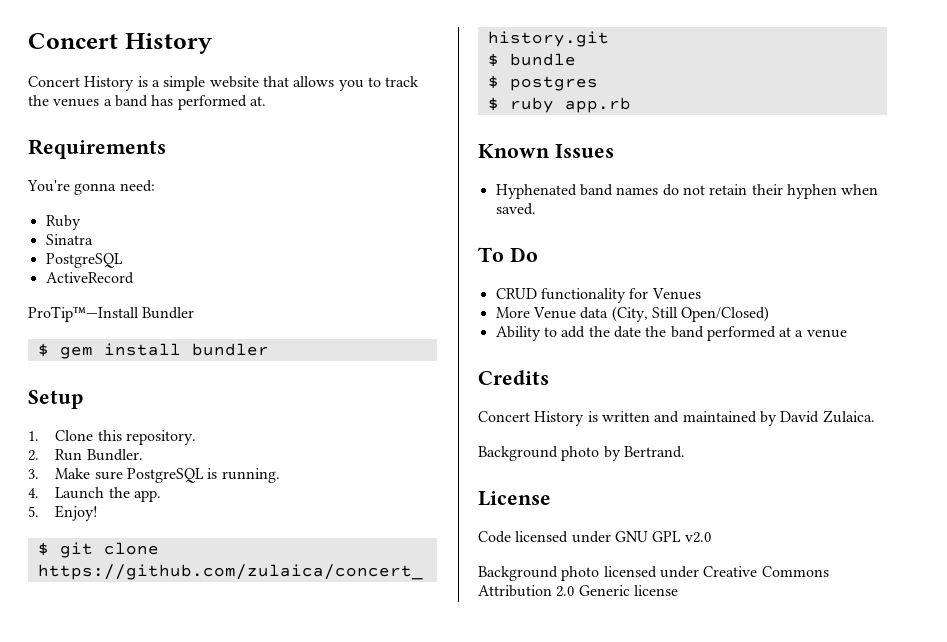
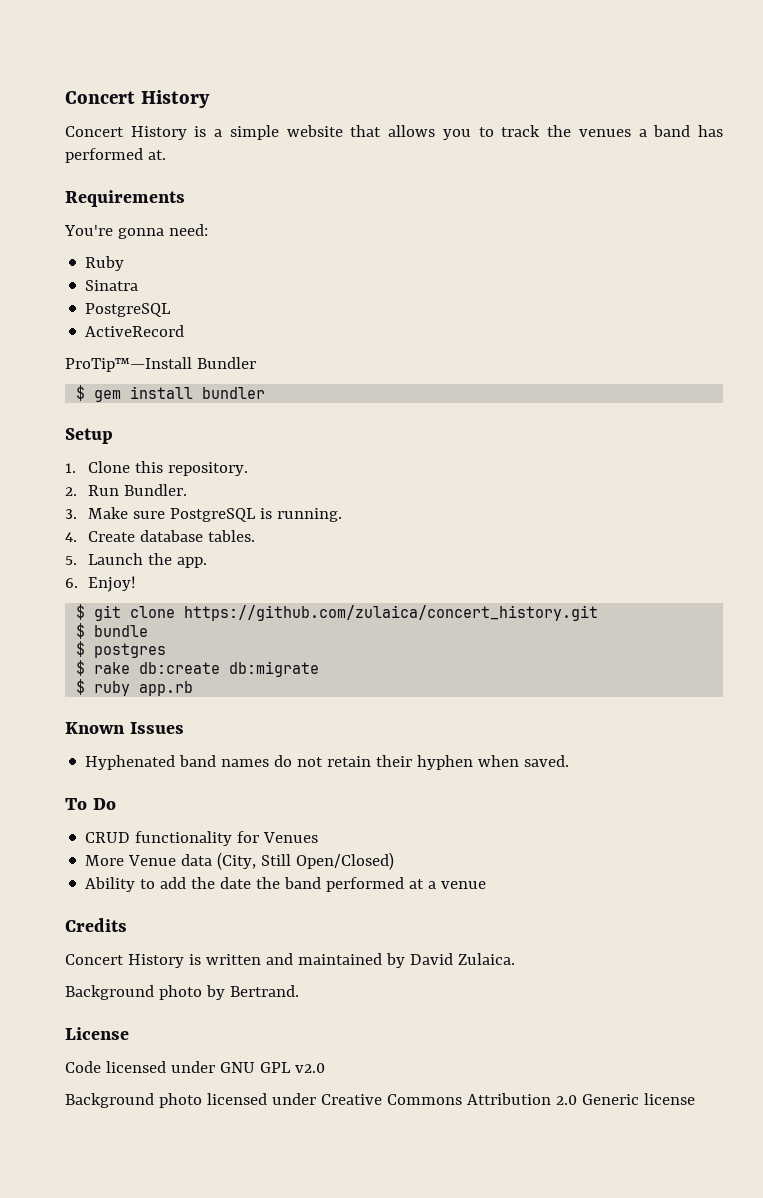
(39, 493) none -> [88,530,256,542] [65,556,77,565] Create database tables. // 5.
[28,506,39,517] 5. -> [65,578,78,588] 6.
(598, 83) none -> [76,660,320,677] // $ rake db:create db:migrate

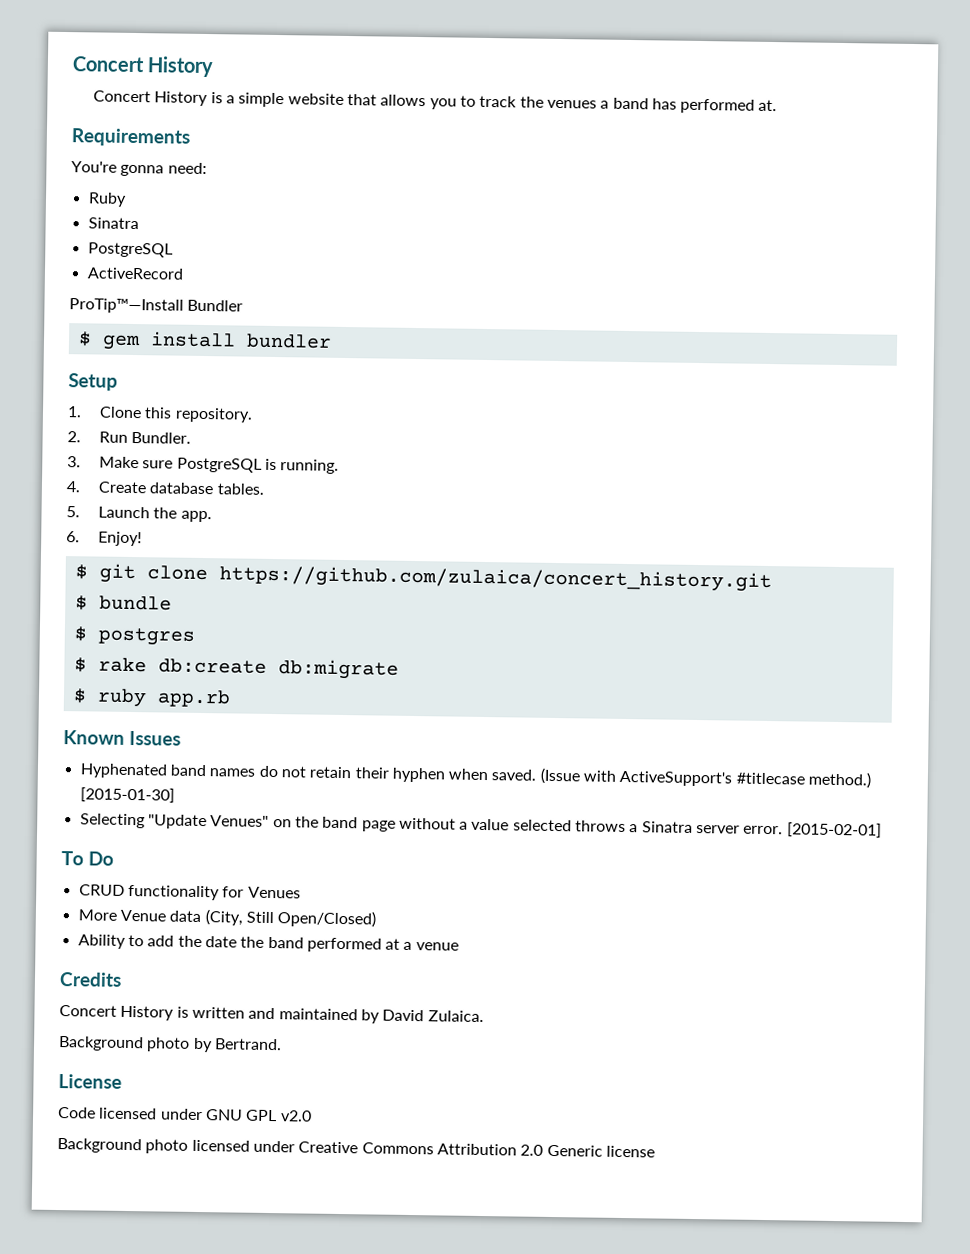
(570, 761) none -> [539,767,872,789] [79,787,175,803] [79,813,882,838] (Issue with ActiveSupport's #titlecase method.) [2015-01-30] // Selecting "Update Venues" on the band page without a value selected throws a Sinatra server error. [2015-02-01]

